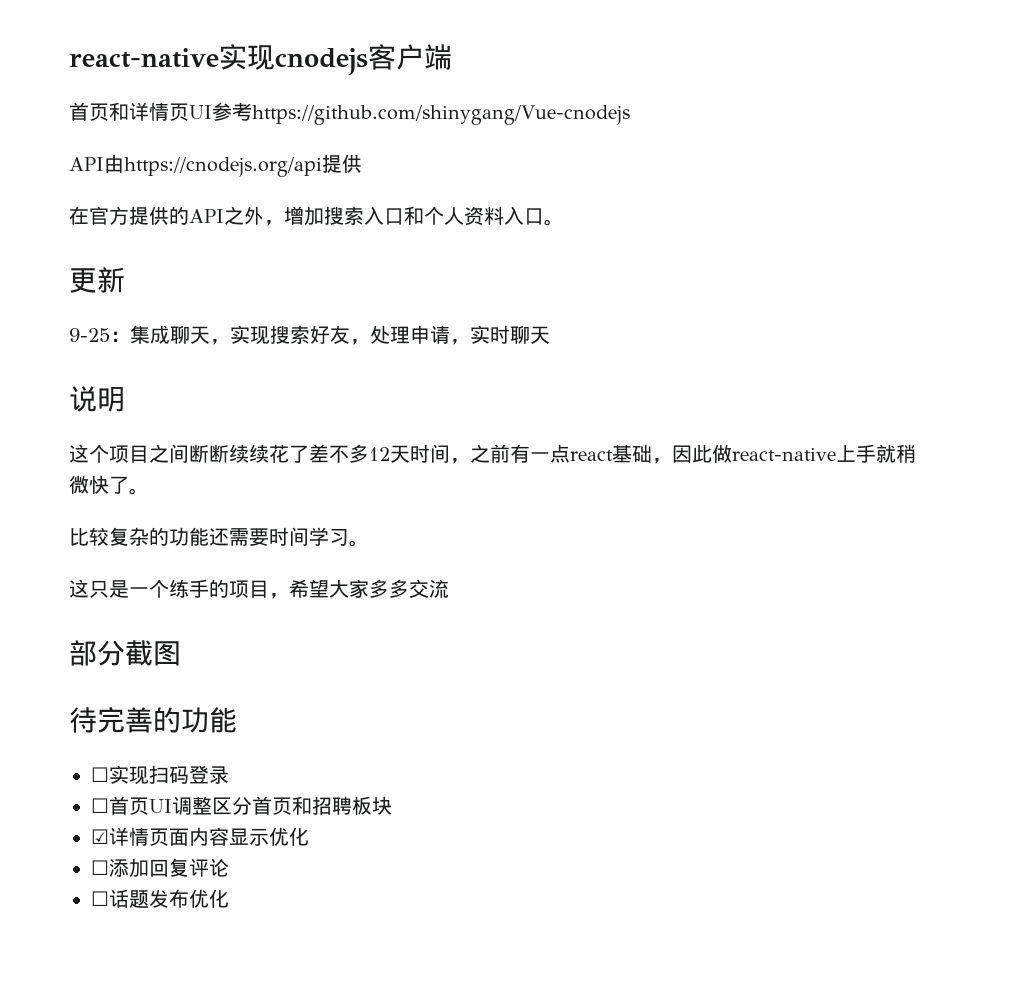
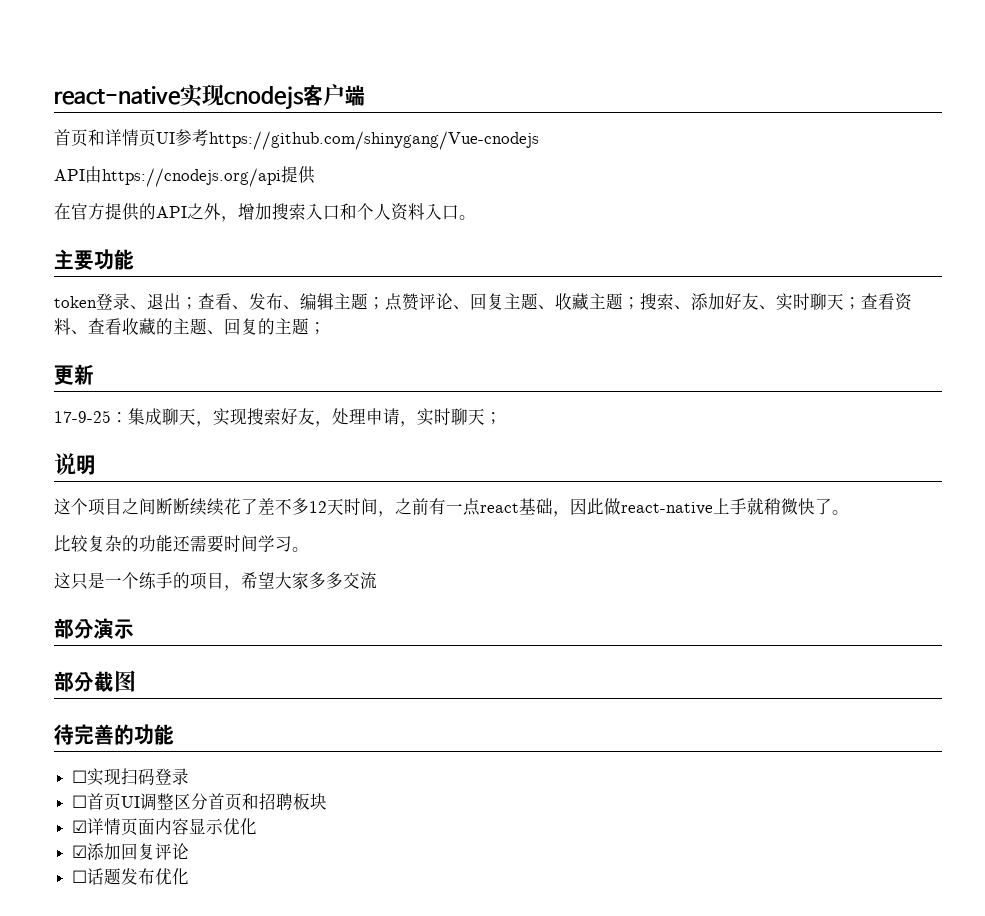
(564, 222) none -> [54,249,134,270] [54,293,912,311] [54,318,326,335] // 主要功能 // token登录、退出；查看、发布、编辑主题；点赞评论、回复主题、收藏主题；搜索、添加好友、实时聊天；查看资料、查看收藏的主题、回复的主题；
[69,328,110,342] 9-25 -> [54,410,111,423] 17-9-25
(550, 335) none -> [485,412,502,425] ；
(449, 588) none -> [54,618,134,639] // 部分演示
[91,860,109,875] ☐ -> [72,845,88,858] ☑

